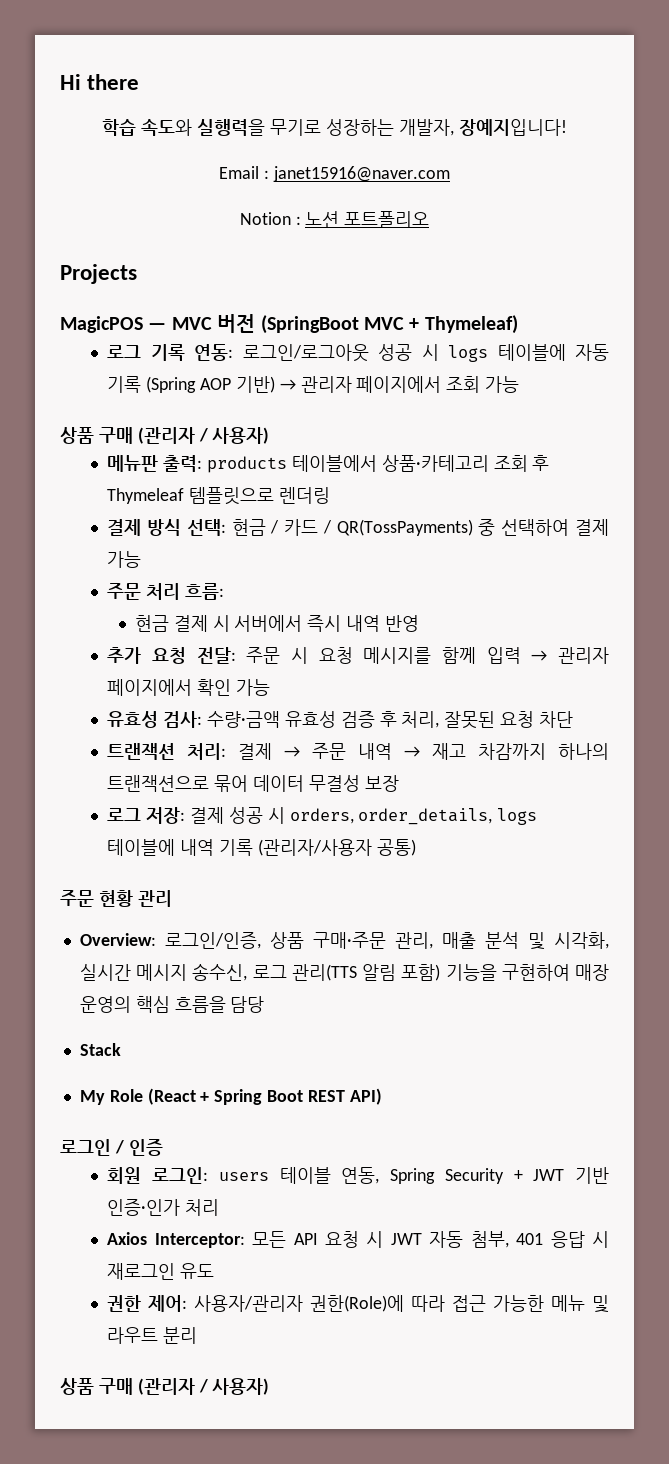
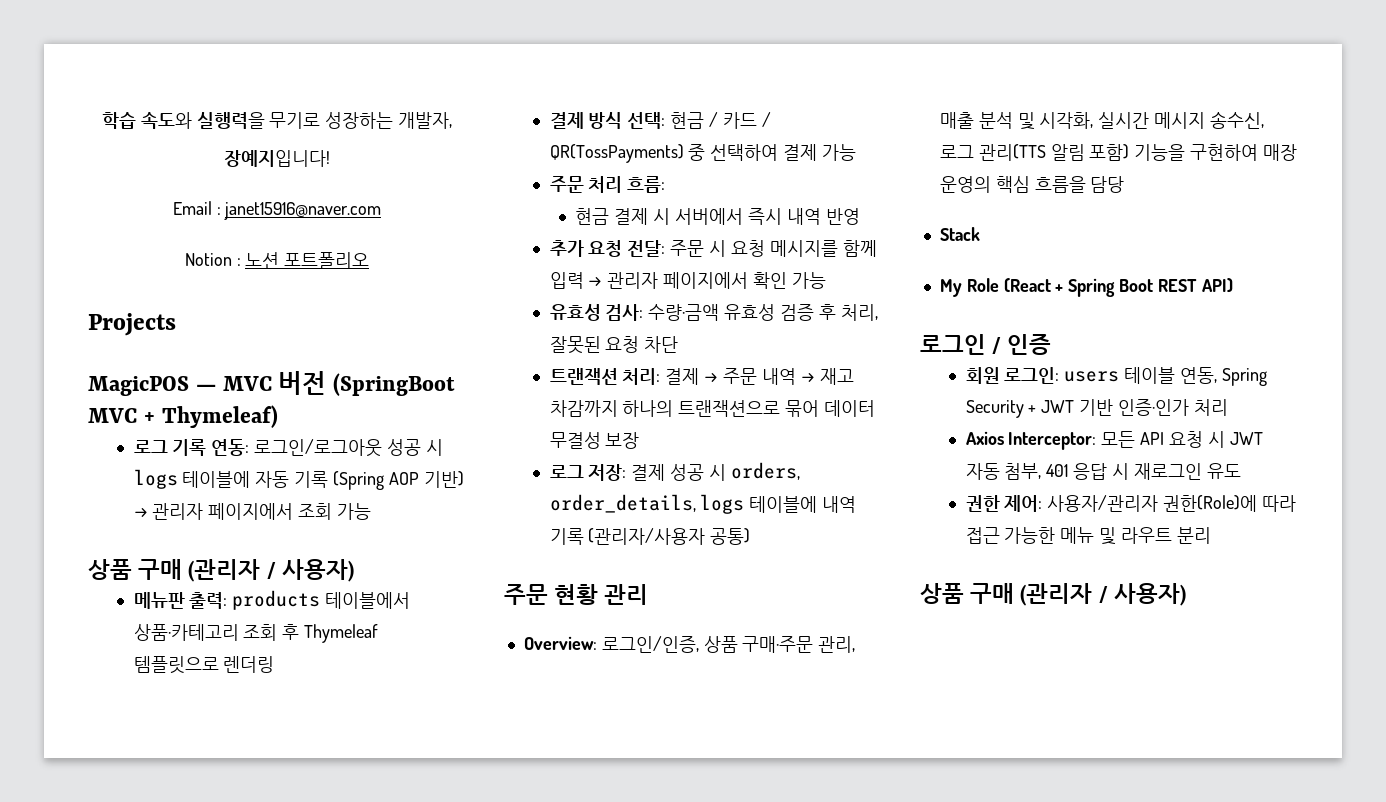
[60,74,140,90] Hi there // -> (101, 120) none
(454, 127) none -> (453, 120) //

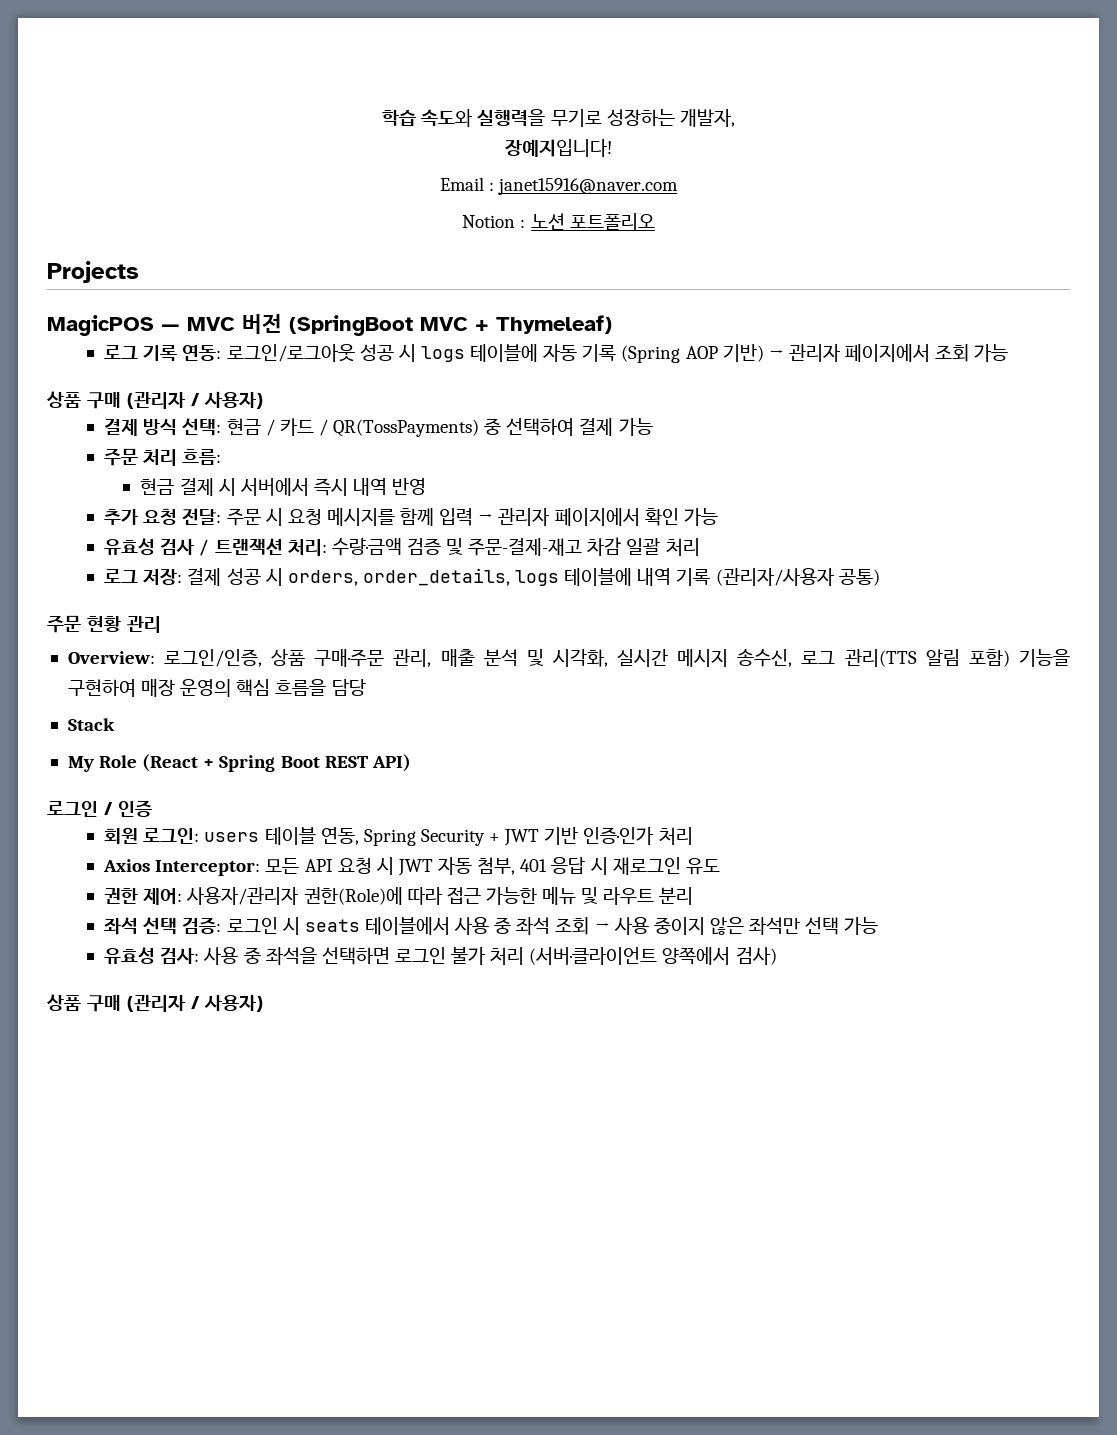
[133,590,411,610] [133,624,379,643] [133,656,275,674] // 메뉴판 출력: products 테이블에서 상품·카테고리 조회 후 Thymeleaf 템플릿으로 렌더링 -> (263, 400) none
[605,304,878,321] [549,336,679,354] [549,368,854,385] [549,400,876,417] [549,432,640,449] 검사: 수량·금액 유효성 검증 후 처리, 잘못된 요청 차단 // 트랜잭션 처리: 결제 → 주문 내역 → 재고 차감까지 하나의 트랜잭션으로 묶어 데이터 무결성 보장 -> [160,537,700,556] 검사 / 트랜잭션 처리: 수량·금액 검증 및 주문-결제-재고 차감 일괄 처리
(1211, 535) none -> [104,917,879,935] [104,947,777,965] // 좌석 선택 검증: 로그인 시 seats 테이블에서 사용 중 좌석 조회 → 사용 중이지 않은 좌석만 선택 가능 // 유효성 검사: 사용 중 좌석을 선택하면 로그인 불가 처리 (서버·클라이언트 양쪽에서 검사)

